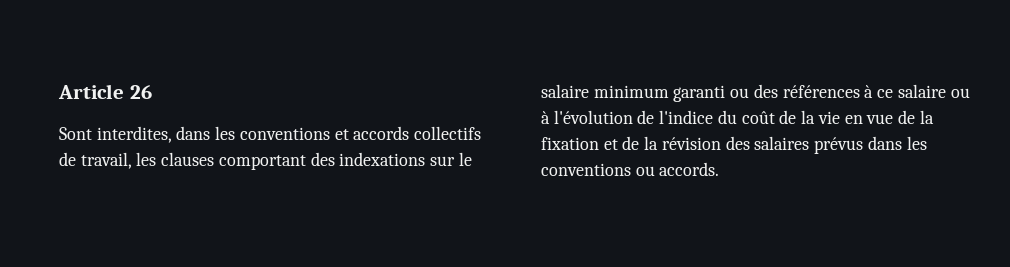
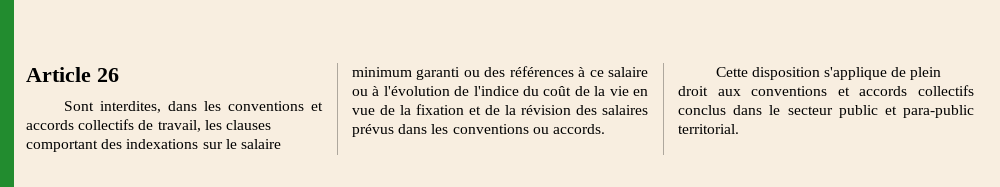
(720, 169) none -> [715,67,942,80] [678,85,974,96] [678,105,974,118] [678,124,739,134] // Cette disposition s'applique de plein droit aux conventions et accords collectifs conclus dans le secteur public et para-public territorial.

